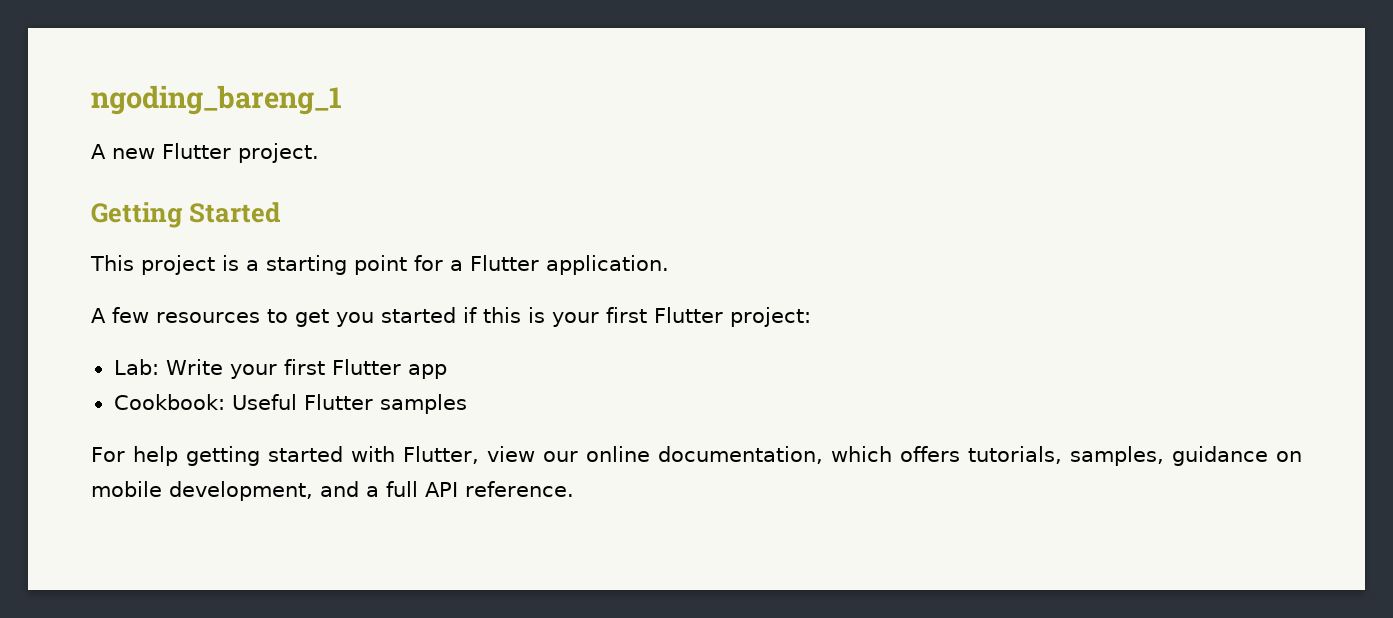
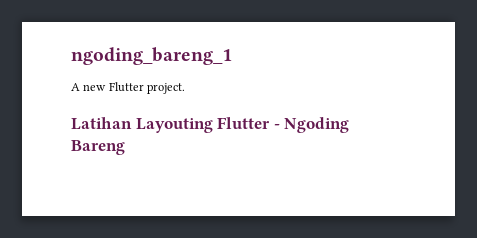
[91,202,281,228] [90,255,669,275] [91,307,811,327] [113,359,447,379] [113,394,467,414] [91,446,1302,466] [91,481,574,501] Getting Started // This project is a starting point for a Flutter application. // A few resources to get you started if this is your first Flutter project: // Lab: Write your first Flutter app // Cookbook: Useful Flutter samples // For help getting started with Flutter, view our online documentation, which offers tutorials, samples, guidance on mobile development, and a full API reference. -> [71,117,350,133] [71,140,125,155] Latihan Layouting Flutter - Ngoding Bareng

